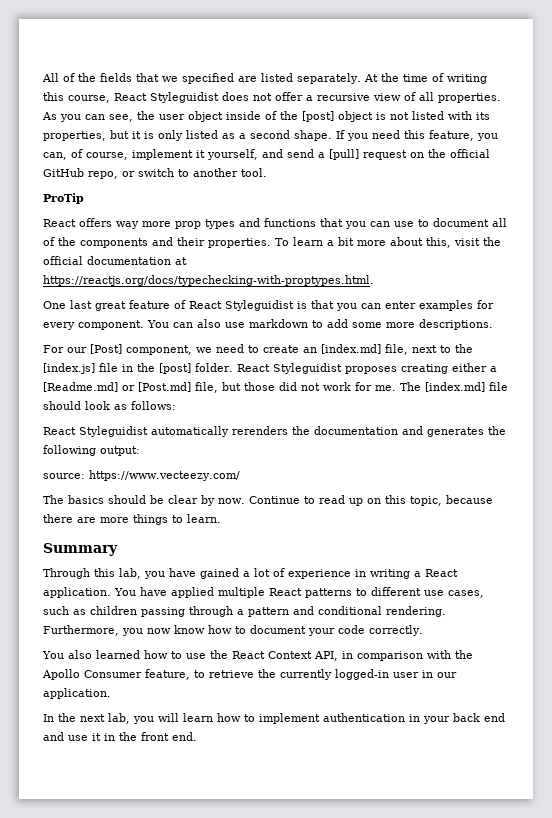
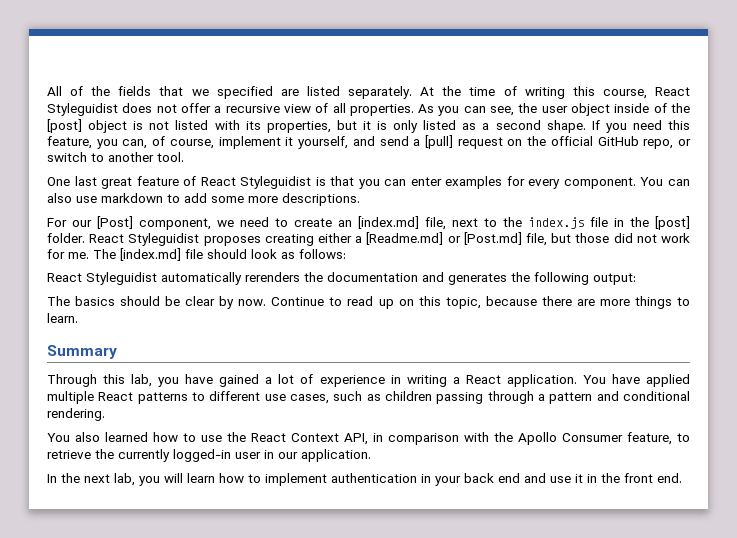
[43,193,84,204] [43,218,507,229] [43,237,501,248] [43,256,187,265] [43,275,374,286] // ProTip // React offers way more prop types and functions that you can use to document all of the components and their properties. To learn a bit more about this, visit the official documentation at https://reactjs.org/docs/typechecking-with-proptypes.html. -> (184, 157) none
[43,363,95,374] [index.js] -> [528,217,584,229] index.js
[43,470,240,481] // source: https://www.vecteezy.com/ -> (636, 279) none
[43,625,423,636] Furthermore, you now know how to document your code correctly. -> (105, 414) none

